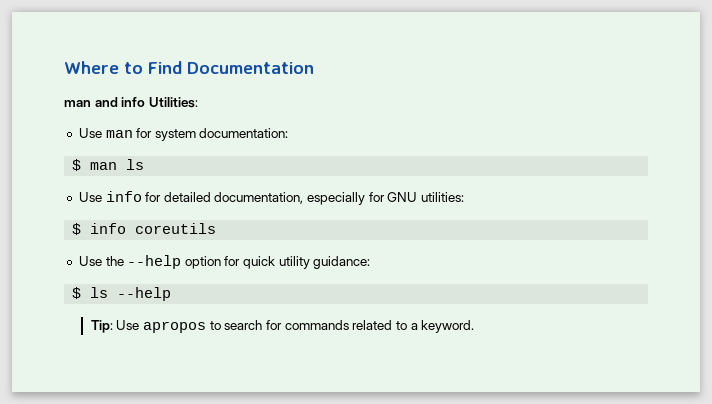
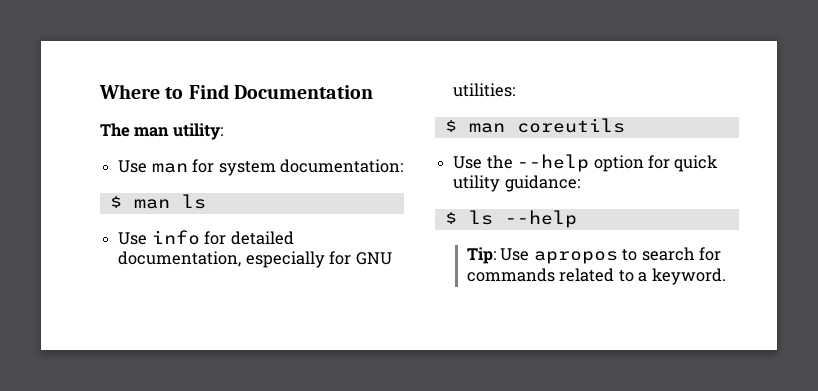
[64,97,198,108] man and info Utilities: -> [100,123,223,140] The man utility:
[90,223,127,234] info -> [468,123,505,133] man

